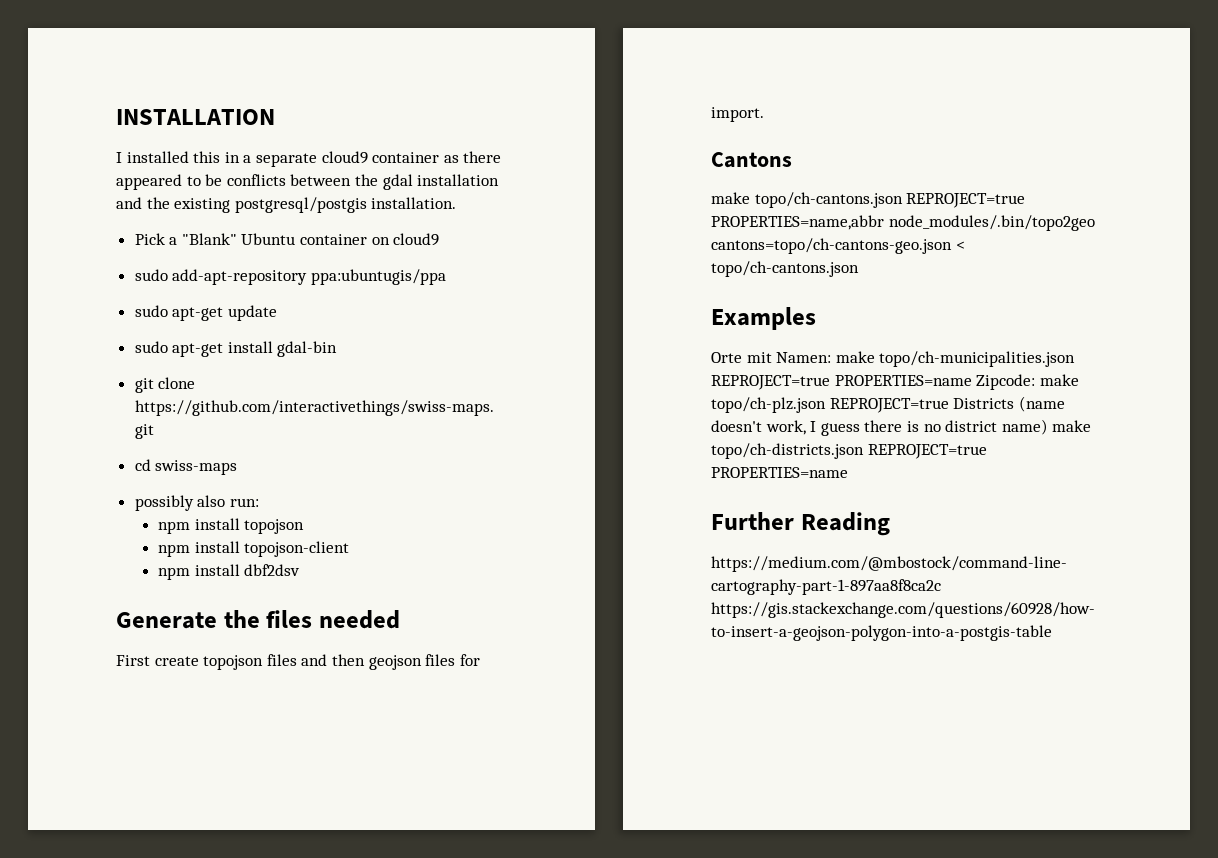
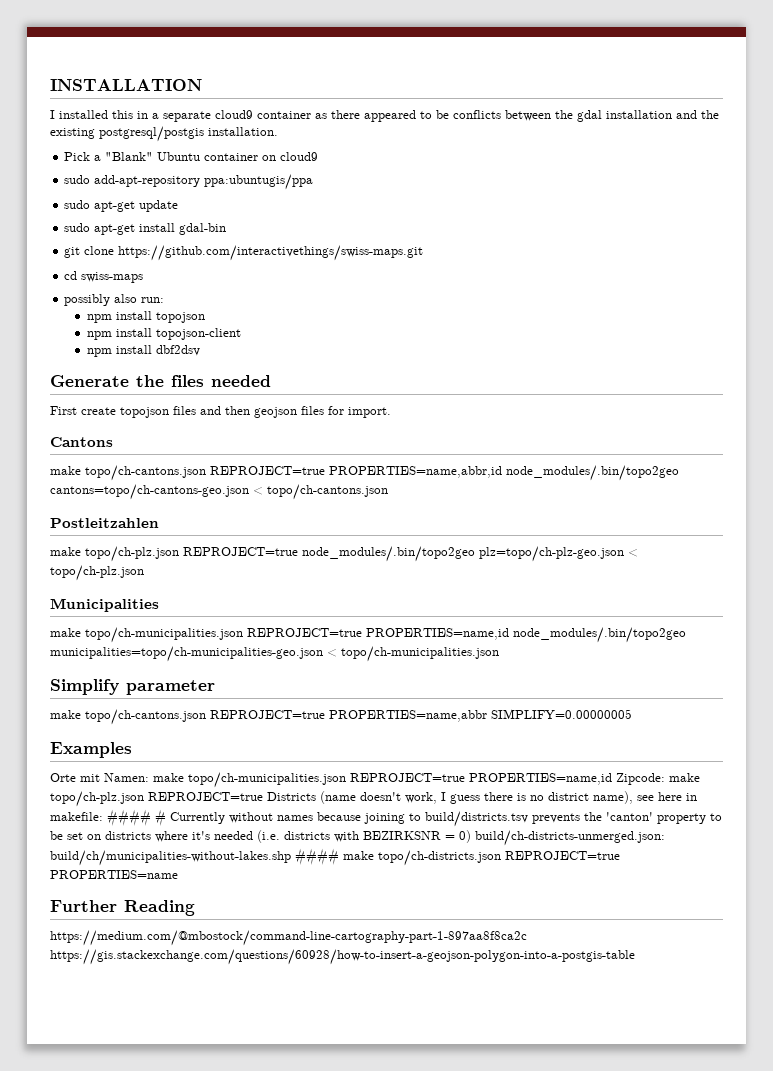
[711,215,884,230] PROPERTIES=name,abbr -> [329,466,502,478] PROPERTIES=name,abbr,id
(859, 269) none -> [50,518,159,528] [50,546,638,562] [50,565,144,581] [50,598,159,612] [50,627,686,643] [50,646,499,662] [50,679,215,695] [50,709,632,725] // Postleitzahlen // make topo/ch-plz.json REPROJECT=true node_modules/.bin/topo2geo plz=topo/ch-plz-geo.json < topo/ch-plz.json // Municipalities // make topo/ch-municipalities.json REPROJECT=true PROPERTIES=name,id node_modules/.bin/topo2geo municipalities=topo/ch-municipalities-geo.json < topo/ch-municipalities.json // Simplify parameter // make topo/ch-cantons.json REPROJECT=true PROPERTIES=name,abbr SIMPLIFY=0.00000005
[834,375,972,386] PROPERTIES=name -> [469,773,612,785] PROPERTIES=name,id
[1001,419,1048,435] name) -> [593,791,697,804] [50,809,722,827] [50,830,665,846] [50,848,339,866] name), see here in makefile: #### # Currently without names because joining to build/districts.tsv prevents the 'canton' property to be set on districts where it's needed (i.e. districts with BEZIRKSNR = 0) build/ch-districts-unmerged.json: build/ch/municipalities-without-lakes.shp ####

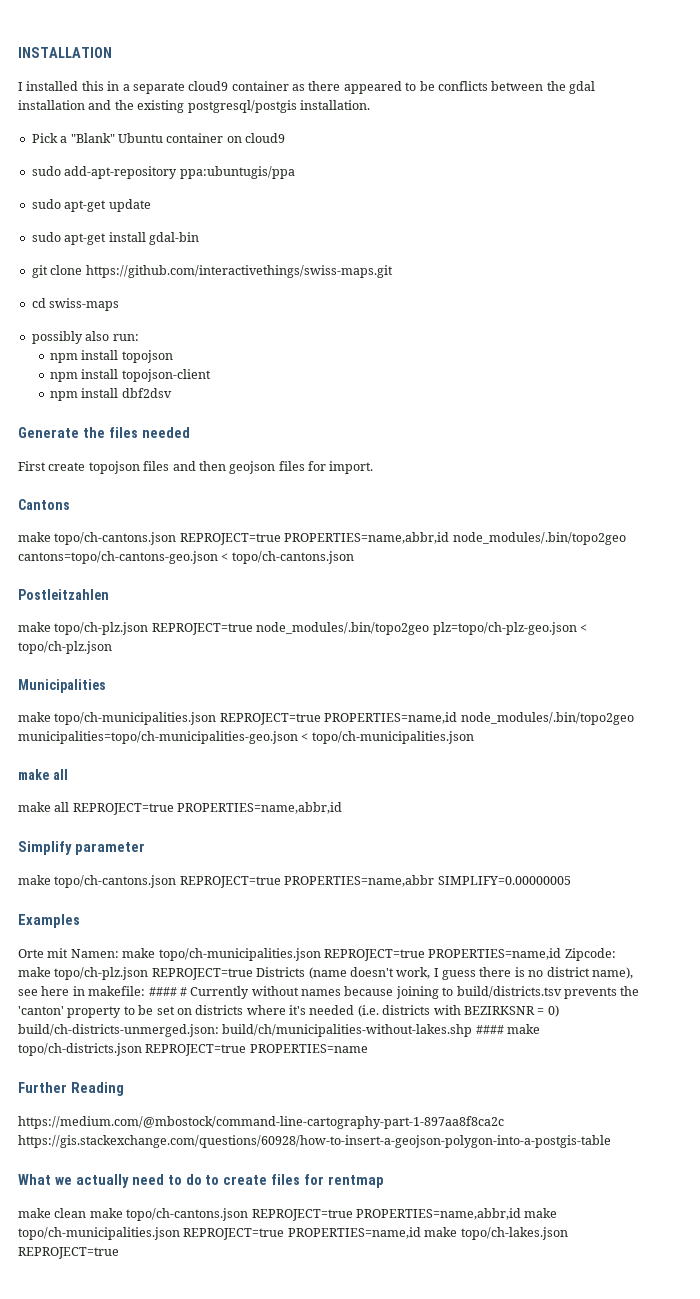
(499, 654) none -> [18,769,68,780] [18,802,343,815] // make all // make all REPROJECT=true PROPERTIES=name,abbr,id
(635, 957) none -> [18,1174,385,1188] [18,1208,558,1221] [18,1227,568,1240] [18,1247,119,1259] // What we actually need to do to create files for rentmap // make clean make topo/ch-cantons.json REPROJECT=true PROPERTIES=name,abbr,id make topo/ch-municipalities.json REPROJECT=true PROPERTIES=name,id make topo/ch-lakes.json REPROJECT=true

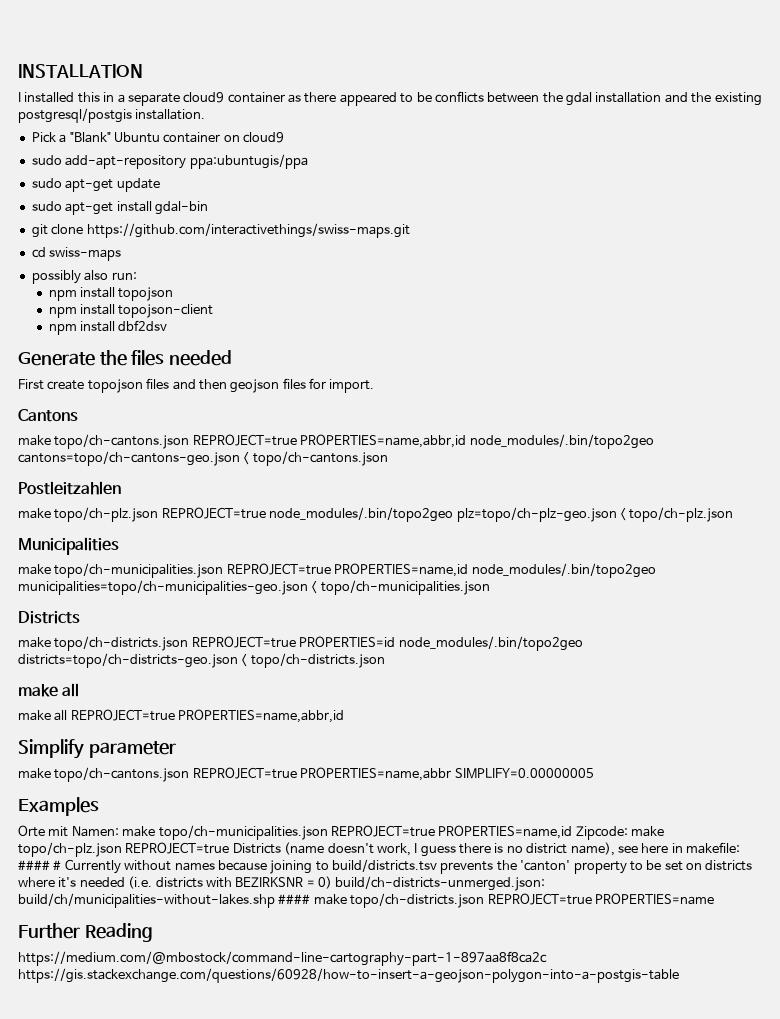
(474, 737) none -> [18,611,80,624] [18,636,583,651] [18,653,385,668] // Districts // make topo/ch-districts.json REPROJECT=true PROPERTIES=id node_modules/.bin/topo2geo districts=topo/ch-districts-geo.json < topo/ch-districts.json
[18,1174,385,1188] [18,1208,558,1221] [18,1227,568,1240] [18,1247,119,1259] // What we actually need to do to create files for rentmap // make clean make topo/ch-cantons.json REPROJECT=true PROPERTIES=name,abbr,id make topo/ch-municipalities.json REPROJECT=true PROPERTIES=name,id make topo/ch-lakes.json REPROJECT=true -> (679, 975) none

